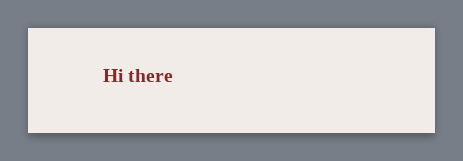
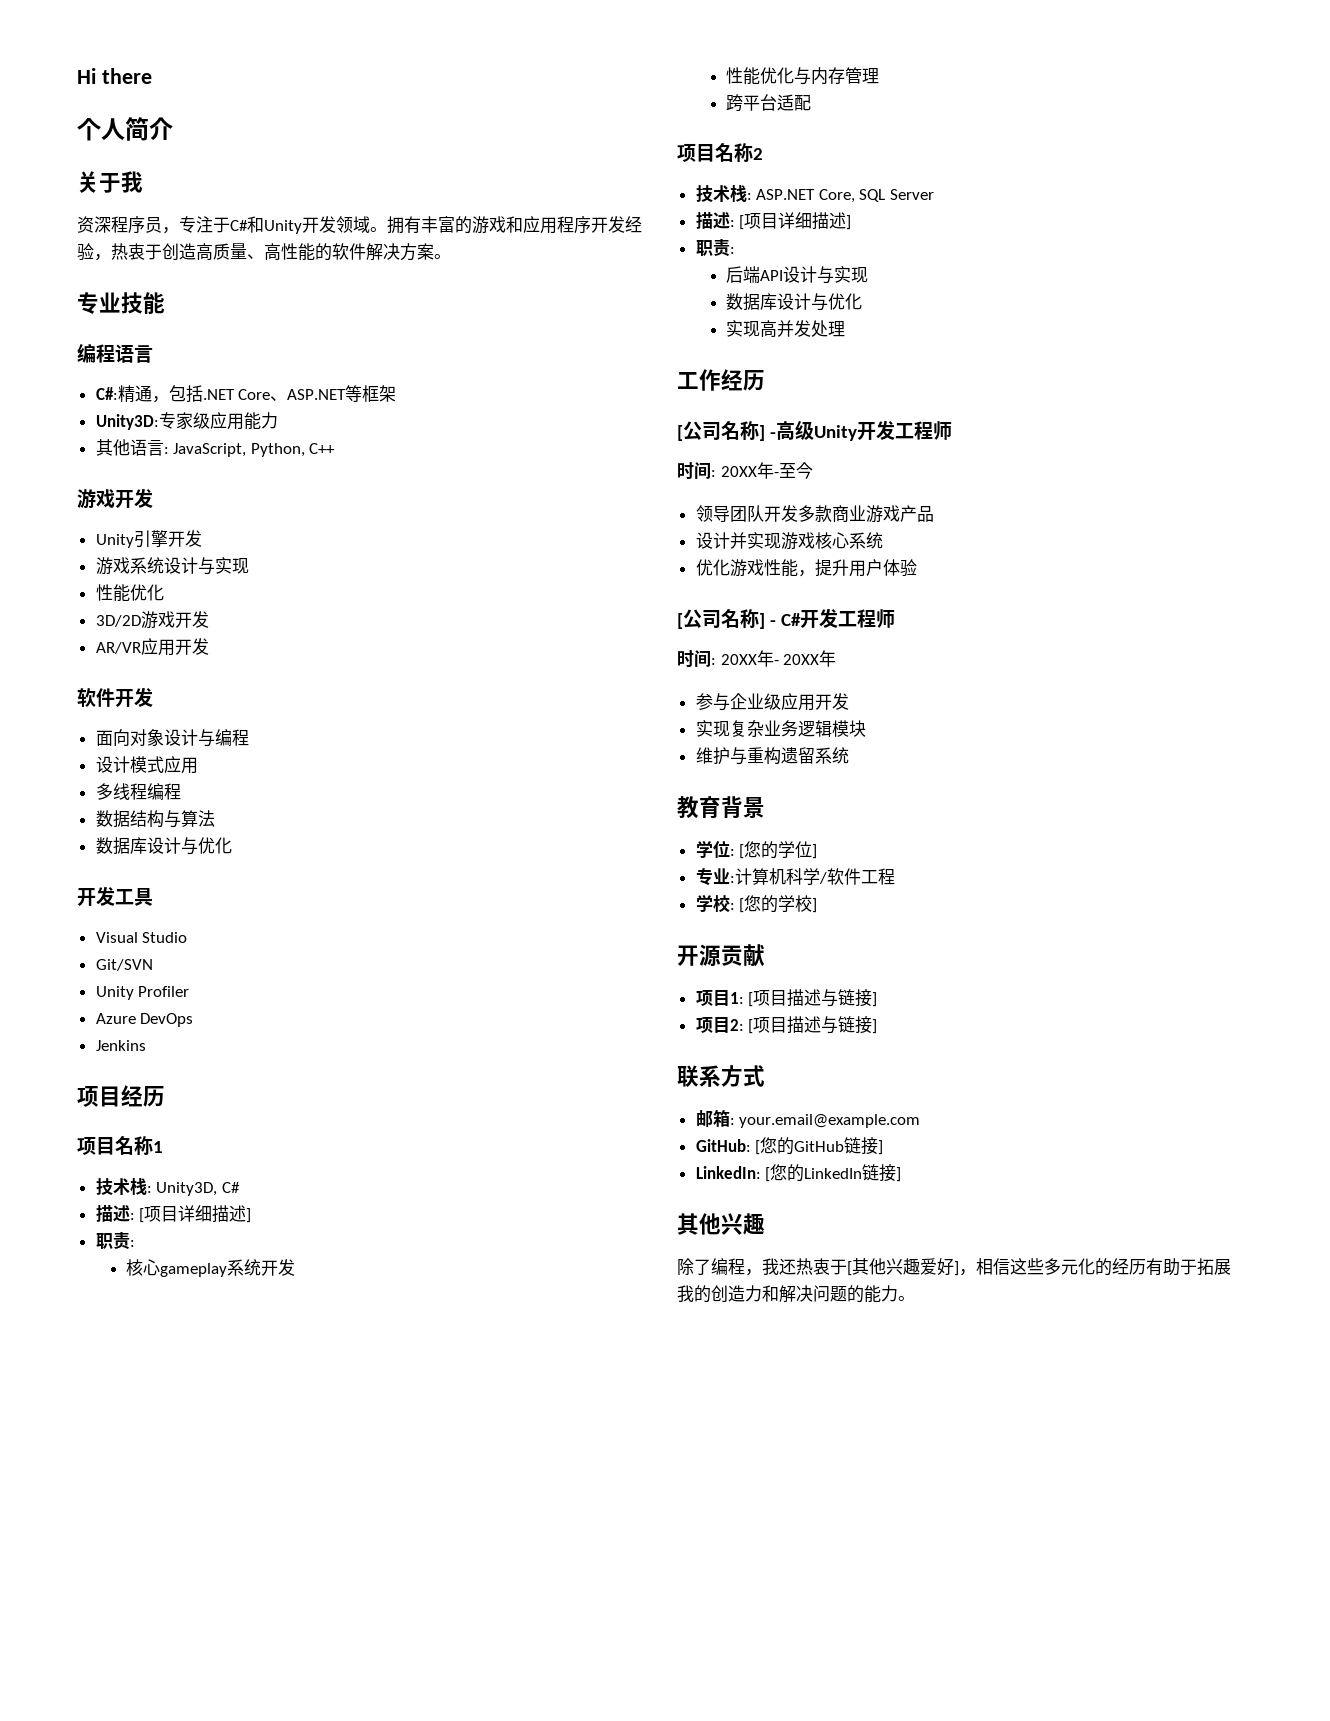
(174, 75) none -> [77,117,173,141] [77,171,143,193] [77,216,642,234] [77,243,451,261] [77,292,165,314] [77,343,153,363] [95,385,397,403] [95,412,278,430] [95,439,336,457] [77,488,153,509] [95,530,202,548] [95,557,249,575] [95,584,164,602] [95,611,209,629] [95,638,209,656] [77,687,153,707] [95,729,249,747] [95,756,198,774] [95,783,181,800] [95,810,215,828] [95,837,232,855] [77,886,153,906] [95,932,188,943] [95,959,153,971] [95,986,190,1000] [95,1013,194,1027] [95,1040,146,1051] [77,1085,165,1107] [77,1136,163,1156] [95,1178,240,1196] [95,1205,252,1223] [95,1232,135,1250] [126,1259,296,1277] [726,67,880,85] [726,94,812,112] [677,143,763,163] [695,185,935,203] [695,212,852,230] [695,239,735,257] [726,266,869,284] [726,293,863,311] [726,320,846,338] [677,369,765,391] [677,420,953,441] [677,462,813,480] [695,505,934,523] [695,532,883,550] [695,559,917,577] [677,608,896,629] [677,650,837,668] [695,693,849,711] [695,720,866,737] [695,747,849,765] [677,796,765,819] [695,840,818,859] [695,868,895,886] [695,894,818,913] [677,944,765,967] [695,989,878,1007] [695,1016,878,1034] [677,1065,765,1087] [695,1110,921,1128] [695,1137,884,1155] [695,1164,902,1182] [677,1213,765,1235] [677,1258,1231,1276] [677,1285,915,1303] // 个人简介 // 关于我 // 资深程序员，专注于C#和Unity开发领域。拥有丰富的游戏和应用程序开发经验，热衷于创造高质量、高性能的软件解决方案。 // 专业技能 // 编程语言 // C#:精通，包括.NET Core、ASP.NET等框架 // Unity3D:专家级应用能力 // 其他语言: JavaScript, Python, C++ // 游戏开发 // Unity引擎开发 // 游戏系统设计与实现 // 性能优化 // 3D/2D游戏开发 // AR/VR应用开发 // 软件开发 // 面向对象设计与编程 // 设计模式应用 // 多线程编程 // 数据结构与算法 // 数据库设计与优化 // 开发工具 // Visual Studio // Git/SVN // Unity Profiler // Azure DevOps // Jenkins // 项目经历 // 项目名称1 // 技术栈: Unity3D, C# // 描述: [项目详细描述] // 职责: // 核心gameplay系统开发 // 性能优化与内存管理 // 跨平台适配 // 项目名称2 // 技术栈: ASP.NET Core, SQL Server // 描述: [项目详细描述] // 职责: // 后端API设计与实现 // 数据库设计与优化 // 实现高并发处理 // 工作经历 // [公司名称] -高级Unity开发工程师 // 时间: 20XX年-至今 // 领导团队开发多款商业游戏产品 // 设计并实现游戏核心系统 // 优化游戏性能，提升用户体验 // [公司名称] - C#开发工程师 // 时间: 20XX年- 20XX年 // 参与企业级应用开发 // 实现复杂业务逻辑模块 // 维护与重构遗留系统 // 教育背景 // 学位: [您的学位] // 专业:计算机科学/软件工程 // 学校: [您的学校] // 开源贡献 // 项目1: [项目描述与链接] // 项目2: [项目描述与链接] // 联系方式 // 邮箱: your.email@example.com // GitHub: [您的GitHub链接] // LinkedIn: [您的LinkedIn链接] // 其他兴趣 // 除了编程，我还热衷于[其他兴趣爱好]，相信这些多元化的经历有助于拓展我的创造力和解决问题的能力。

